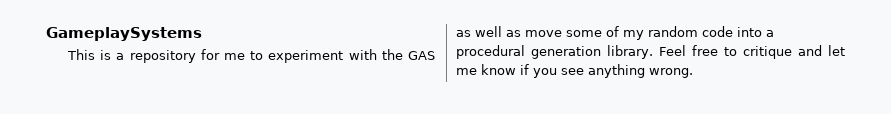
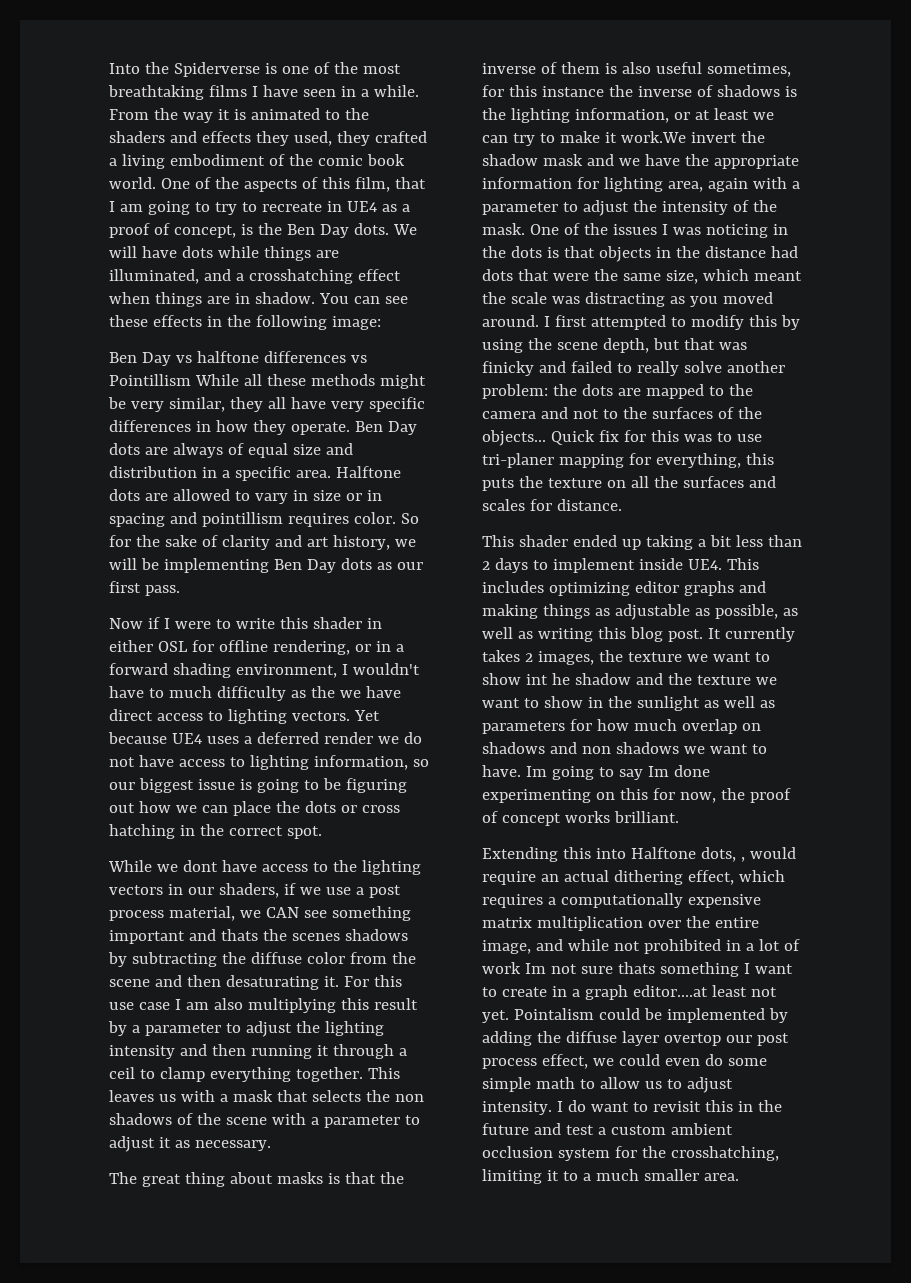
[46,27,202,41] [67,49,435,63] [456,26,774,40] [456,45,845,59] [456,64,693,78] GameplaySystems // This is a repository for me to experiment with the GAS as well as move some of my random code into a procedural generation library. Feel free to critique and let me know if you see anything wrong. -> [109,62,401,77] [108,85,419,100] [109,108,369,123] [109,131,427,146] [109,154,405,169] [109,177,426,192] [109,201,410,215] [109,223,417,238] [109,246,339,261] [109,269,401,284] [109,292,408,307] [109,315,381,330] [109,351,367,366] [109,374,426,389] [108,397,425,412] [109,420,417,435] [109,443,353,458] [109,466,401,481] [109,489,382,504] [109,512,419,527] [109,535,416,550] [109,558,423,573] [109,581,180,596] [109,617,382,629] [109,640,404,655] [109,663,420,678] [109,686,401,701] [109,709,380,724] [108,732,422,744] [109,755,429,770] [109,778,407,793] [109,801,400,816] [109,824,322,839] [108,860,421,875] [109,883,401,898] [109,906,411,921] [109,929,408,944] [108,952,416,967] [109,975,402,990] [109,998,418,1013] [108,1021,384,1037] [109,1044,407,1059] [109,1067,400,1082] [109,1090,424,1102] [109,1113,420,1128] [109,1136,271,1152] [109,1172,404,1187] [482,62,791,77] [482,85,797,97] [482,108,774,123] [482,131,765,146] [482,154,799,169] [482,177,800,192] [482,200,777,216] [482,223,788,238] [482,246,798,262] [482,269,802,284] [482,292,773,307] [482,315,800,330] [482,338,747,353] [482,361,785,376] [482,384,753,399] [482,407,762,419] [482,430,762,446] [482,453,774,468] [482,476,776,491] [482,499,622,511] [482,535,802,550] [482,558,759,573] [482,581,766,596] [482,604,798,620] [482,627,795,642] [482,650,770,665] [482,673,777,685] [482,696,775,711] [482,719,761,734] [482,742,767,754] [482,765,710,780] [482,788,791,803] [482,811,679,826] [482,847,796,862] [482,870,785,885] [482,893,761,908] [482,916,759,931] [482,939,800,954] [482,962,793,977] [482,985,777,1000] [482,1008,788,1023] [482,1031,789,1046] [482,1054,767,1069] [482,1077,733,1093] [482,1100,782,1115] [482,1123,733,1135] [482,1146,779,1161] [482,1169,739,1184] Into the Spiderverse is one of the most breathtaking films I have seen in a while. From the way it is animated to the shaders and effects they used, they crafted a living embodiment of the comic book world. One of the aspects of this film, that I am going to try to recreate in UE4 as a proof of concept, is the Ben Day dots. We will have dots while things are illuminated, and a crosshatching effect when things are in shadow. You can see these effects in the following image: // Ben Day vs halftone differences vs Pointillism While all these methods might be very similar, they all have very specific differences in how they operate. Ben Day dots are always of equal size and distribution in a specific area. Halftone dots are allowed to vary in size or in spacing and pointillism requires color. So for the sake of clarity and art history, we will be implementing Ben Day dots as our first pass. // Now if I were to write this shader in either OSL for offline rendering, or in a forward shading environment, I wouldn't have to much difficulty as the we have direct access to lighting vectors. Yet because UE4 uses a deferred render we do not have access to lighting information, so our biggest issue is going to be figuring out how we can place the dots or cross hatching in the correct spot. // While we dont have access to the lighting vectors in our shaders, if we use a post process material, we CAN see something important and thats the scenes shadows by subtracting the diffuse color from the scene and then desaturating it. For this use case I am also multiplying this result by a parameter to adjust the lighting intensity and then running it through a ceil to clamp everything together. This leaves us with a mask that selects the non shadows of the scene with a parameter to adjust it as necessary. // The great thing about masks is that the inverse of them is also useful sometimes, for this instance the inverse of shadows is the lighting information, or at least we can try to make it work.We invert the shadow mask and we have the appropriate information for lighting area, again with a parameter to adjust the intensity of the mask. One of the issues I was noticing in the dots is that objects in the distance had dots that were the same size, which meant the scale was distracting as you moved around. I first attempted to modify this by using the scene depth, but that was finicky and failed to really solve another problem: the dots are mapped to the camera and not to the surfaces of the objects... Quick fix for this was to use tri-planer mapping for everything, this puts the texture on all the surfaces and scales for distance. // This shader ended up taking a bit less than 2 days to implement inside UE4. This includes optimizing editor graphs and making things as adjustable as possible, as well as writing this blog post. It currently takes 2 images, the texture we want to show int he shadow and the texture we want to show in the sunlight as well as parameters for how much overlap on shadows and non shadows we want to have. Im going to say Im done experimenting on this for now, the proof of concept works brilliant. // Extending this into Halftone dots, , would require an actual dithering effect, which requires a computationally expensive matrix multiplication over the entire image, and while not prohibited in a lot of work Im not sure thats something I want to create in a graph editor....at least not yet. Pointalism could be implemented by adding the diffuse layer overtop our post process effect, we could even do some simple math to allow us to adjust intensity. I do want to revisit this in the future and test a custom ambient occlusion system for the crosshatching, limiting it to a much smaller area.

